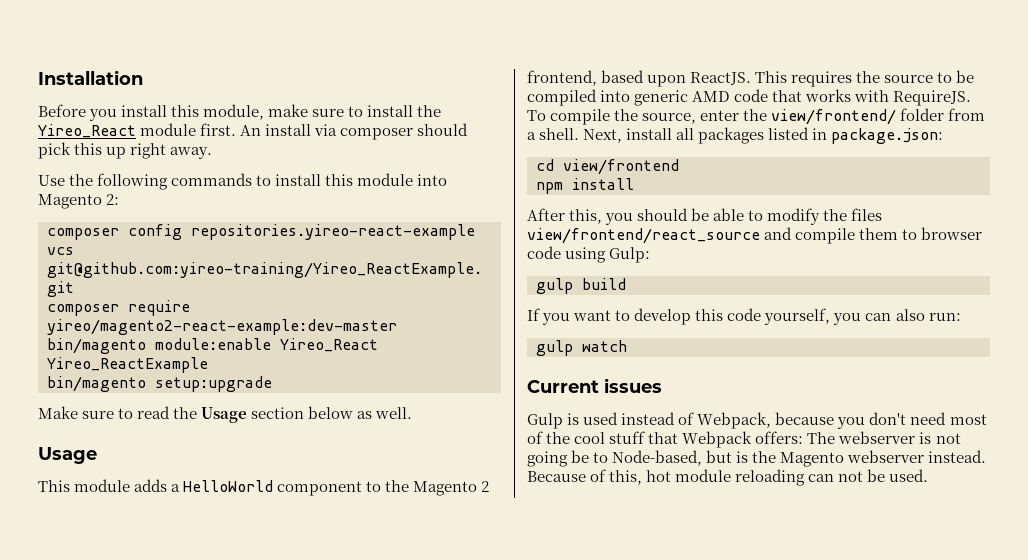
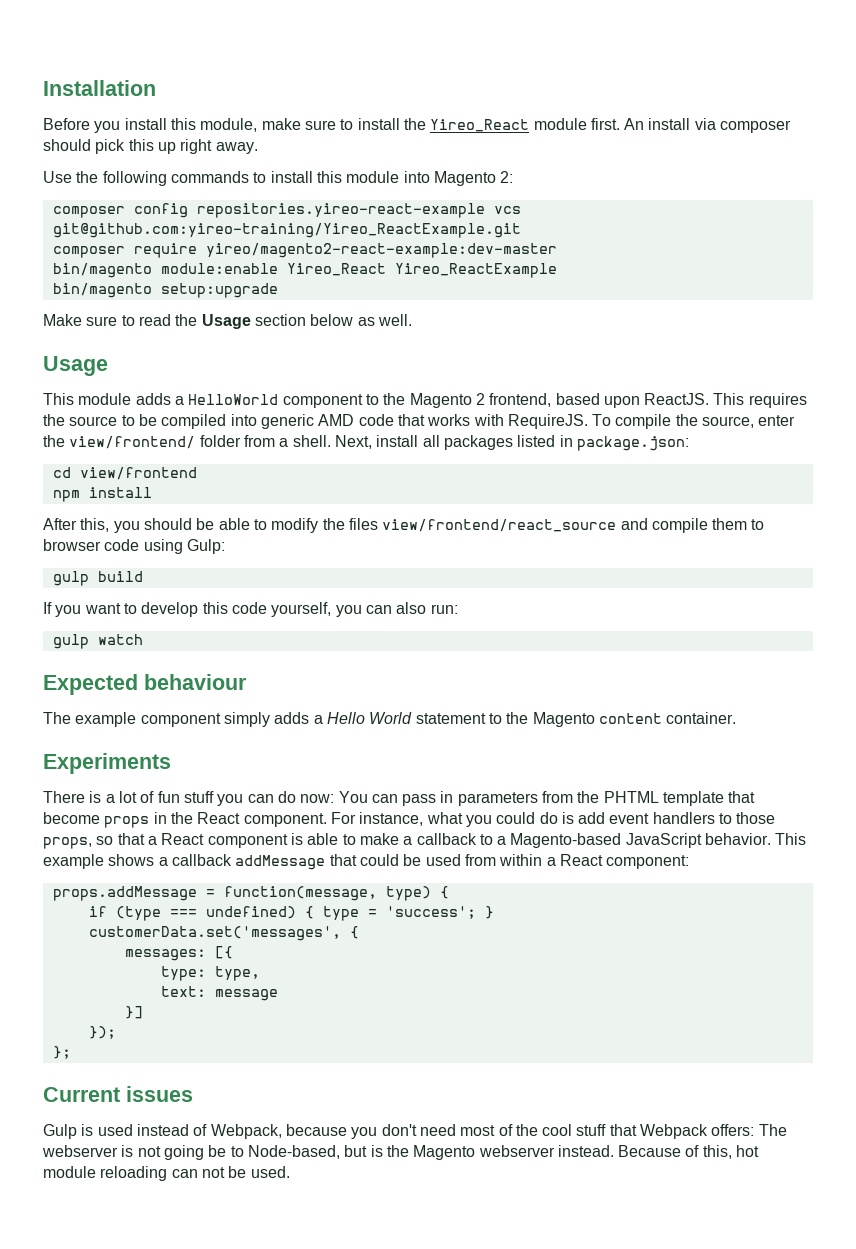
(627, 346) none -> [43,674,247,695] [43,712,737,727] [43,753,171,774] [43,791,756,806] [43,812,776,828] [43,833,807,849] [43,854,690,870] [52,886,449,901] [88,906,494,921] [88,926,359,941] [124,946,233,961] [160,966,260,981] [160,986,278,1001] [124,1006,143,1019] [88,1026,116,1039] [52,1046,71,1059] // Expected behaviour // The example component simply adds a Hello World statement to the Magento content container. // Experiments // There is a lot of fun stuff you can do now: You can pass in parameters from the PHTML template that become props in the React component. For instance, what you could do is add event handlers to those props, so that a React component is able to make a callback to a Magento-based JavaScript behavior. This example shows a callback addMessage that could be used from within a React component: // props.addMessage = function(message, type) { // if (type === undefined) { type = 'success'; } // customerData.set('messages', { // messages: [{ // type: type, // text: message // }] // }); // };

